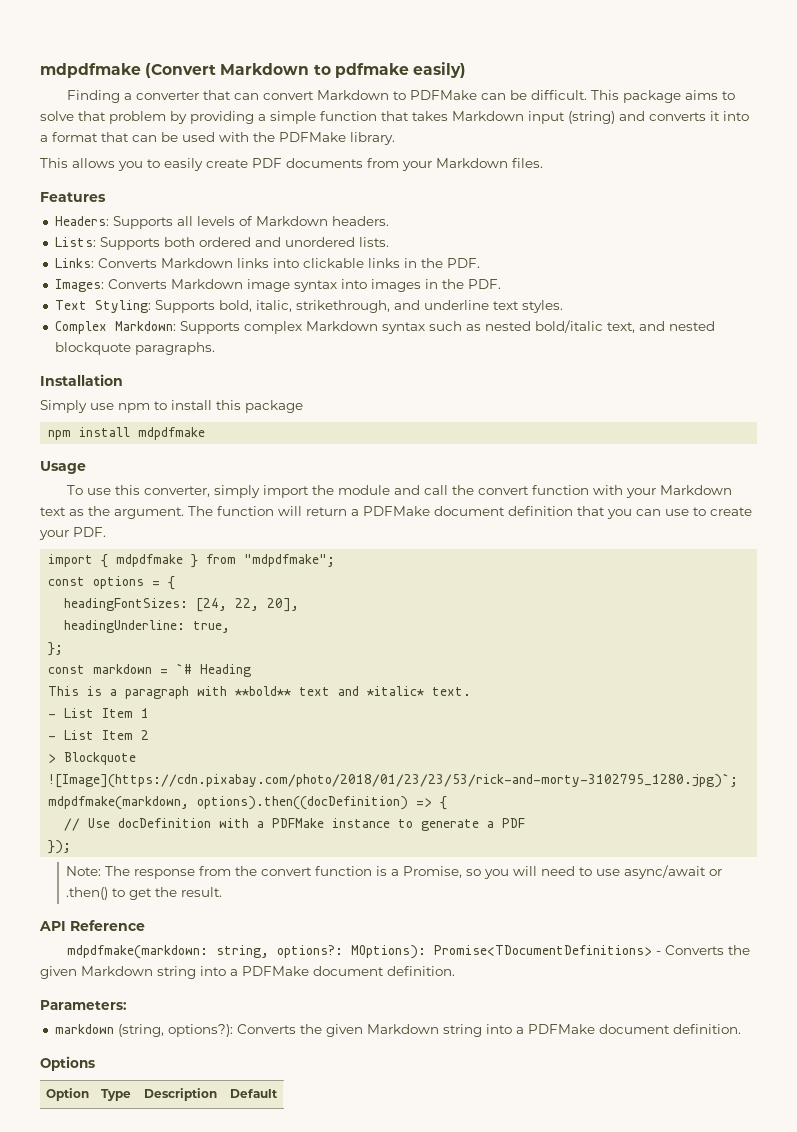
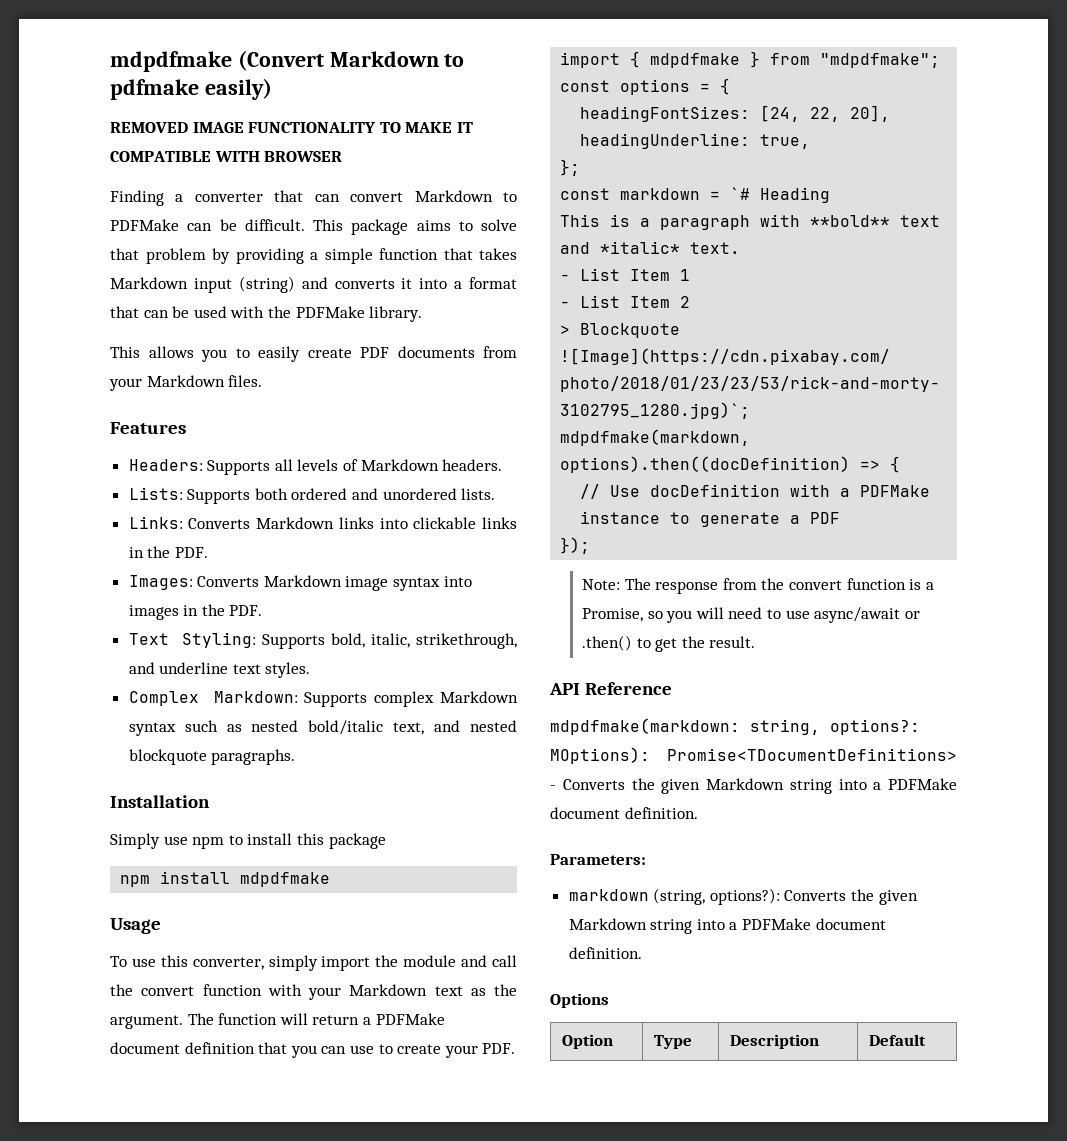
(466, 70) none -> [110,122,473,133] [110,151,343,162] // REMOVED IMAGE FUNCTIONALITY TO MAKE IT COMPATIBLE WITH BROWSER

